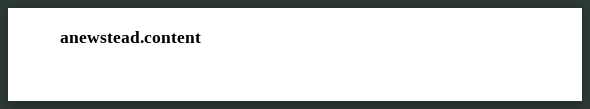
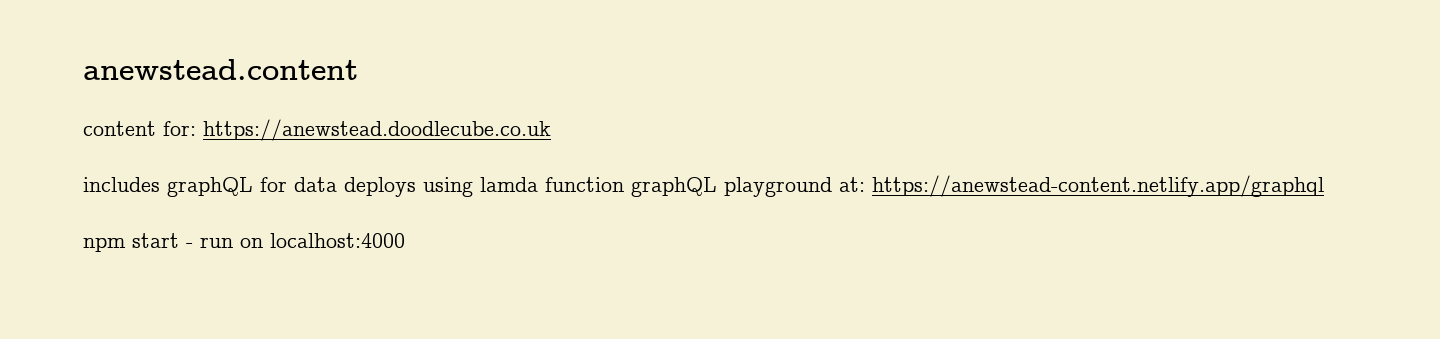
(201, 37) none -> [83,119,551,141] [83,175,1324,197] [83,233,405,252] // content for: https://anewstead.doodlecube.co.uk // includes graphQL for data deploys using lamda function graphQL playground at: https://anewstead-content.netlify.app/graphql // npm start - run on localhost:4000

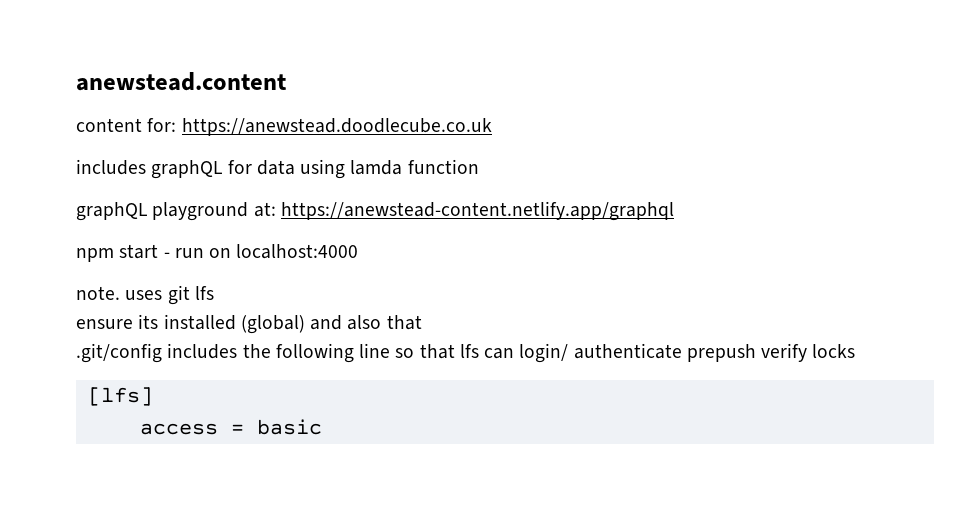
[344,177,416,197] deploys -> (295, 167) none
(624, 184) none -> (479, 166) //
(405, 240) none -> [76,285,214,305] [76,314,422,334] [76,343,856,363] [87,387,153,406] [139,419,322,435] // note. uses git lfs // ensure its installed (global) and also that // .git/config includes the following line so that lfs can login/ authenticate prepush verify locks // [lfs] // access = basic

